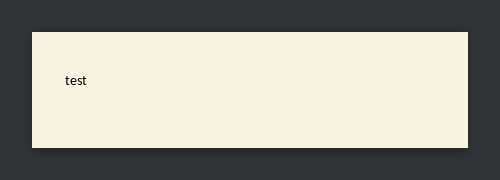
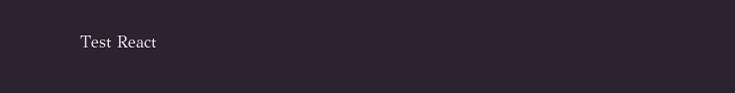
[65,76,87,85] test -> [79,35,158,48] Test React

